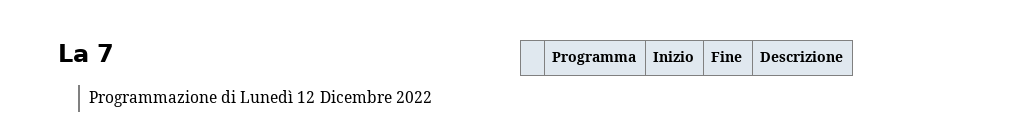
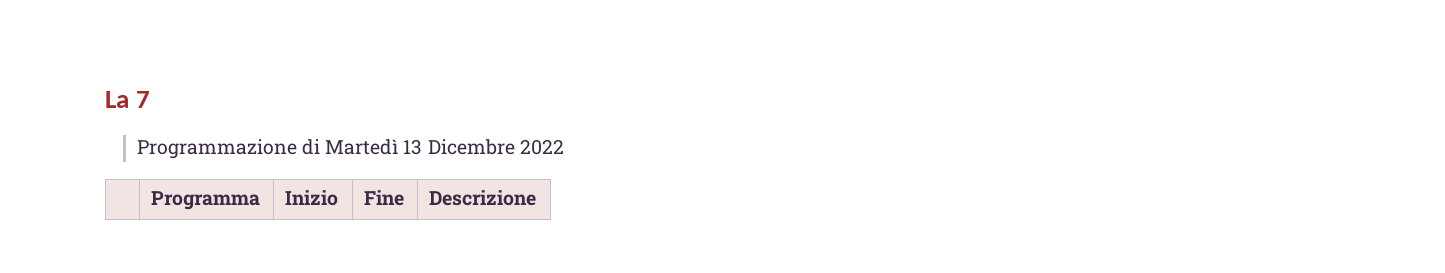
[240,90,316,103] Lunedì 12 -> [325,139,423,155] Martedì 13

